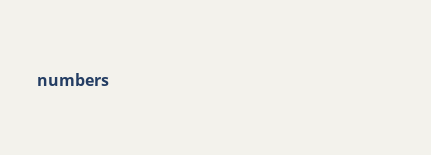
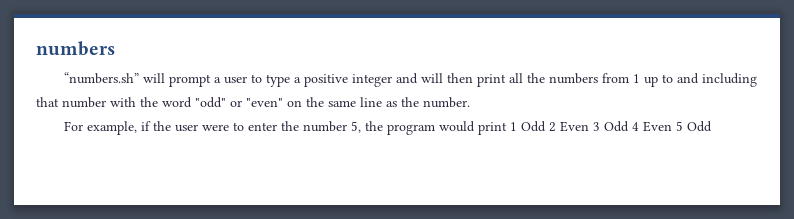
[37,73,109,86] numbers -> [36,41,115,56] [63,72,757,87] [36,97,470,108] [63,121,712,135] numbers // “numbers.sh” will prompt a user to type a positive integer and will then print all the numbers from 1 up to and including that number with the word "odd" or "even" on the same line as the number. // For example, if the user were to enter the number 5, the program would print 1 Odd 2 Even 3 Odd 4 Even 5 Odd

